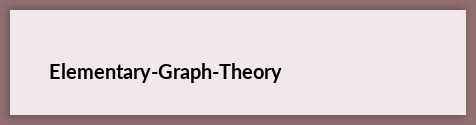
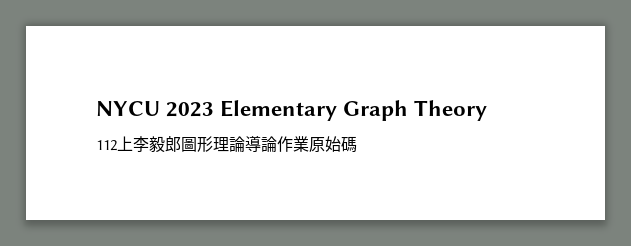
[49,63,282,83] Elementary-Graph-Theory -> [96,100,488,121] [96,135,357,153] NYCU 2023 Elementary Graph Theory // 112上李毅郎圖形理論導論作業原始碼

